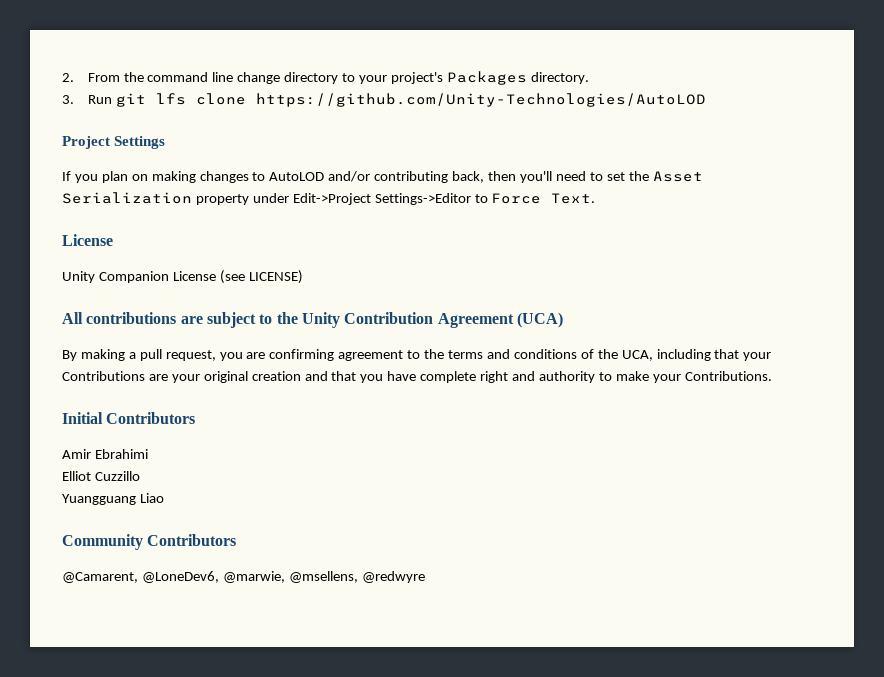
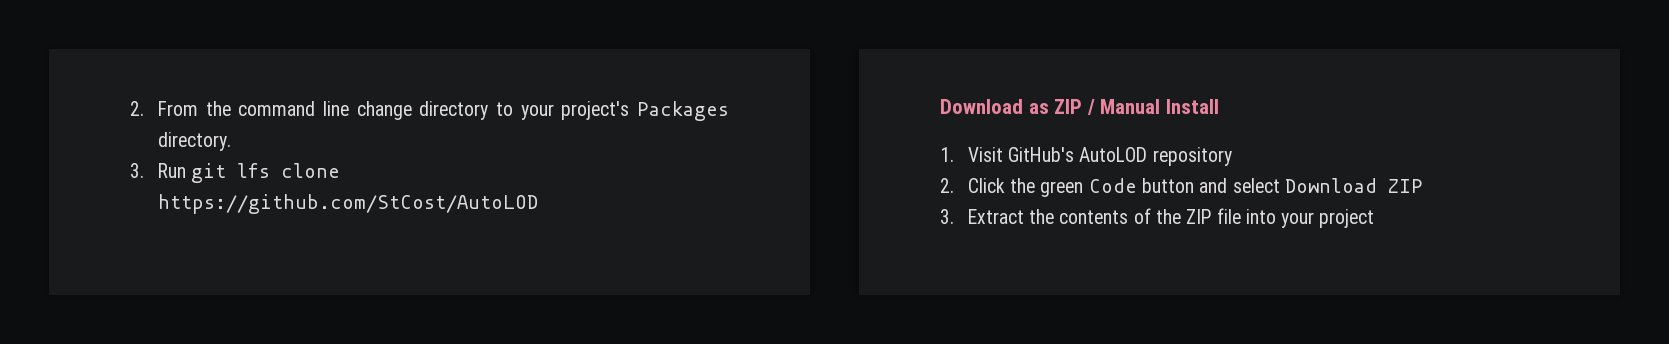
[255,93,706,107] [62,136,166,149] [62,171,703,183] [62,192,596,205] [62,234,113,246] [62,270,303,284] [62,312,563,328] [62,349,772,361] [62,371,772,383] [62,412,196,424] [62,449,148,459] [62,471,140,481] [62,493,164,505] [62,534,237,550] [62,571,425,583] https://github.com/Unity-Technologies/AutoLOD // Project Settings // If you plan on making changes to AutoLOD and/or contributing back, then you'll need to set the Asset Serialization property under Edit->Project Settings->Editor to Force Text. // License // Unity Companion License (see LICENSE) // All contributions are subject to the Unity Contribution Agreement (UCA) // By making a pull request, you are confirming agreement to the terms and conditions of the UCA, including that your Contributions are your original creation and that you have complete right and authority to make your Contributions. // Initial Contributors // Amir Ebrahimi // Elliot Cuzzillo // Yuangguang Liao // Community Contributors // @Camarent, @LoneDev6, @marwie, @msellens, @redwyre -> [157,194,538,214] [940,99,1219,115] [940,147,1232,166] [940,178,1423,197] [940,208,1375,228] https://github.com/StCost/AutoLOD // Download as ZIP / Manual Install // 1. Visit GitHub's AutoLOD repository // 2. Click the green Code button and select Download ZIP // 3. Extract the contents of the ZIP file into your project

